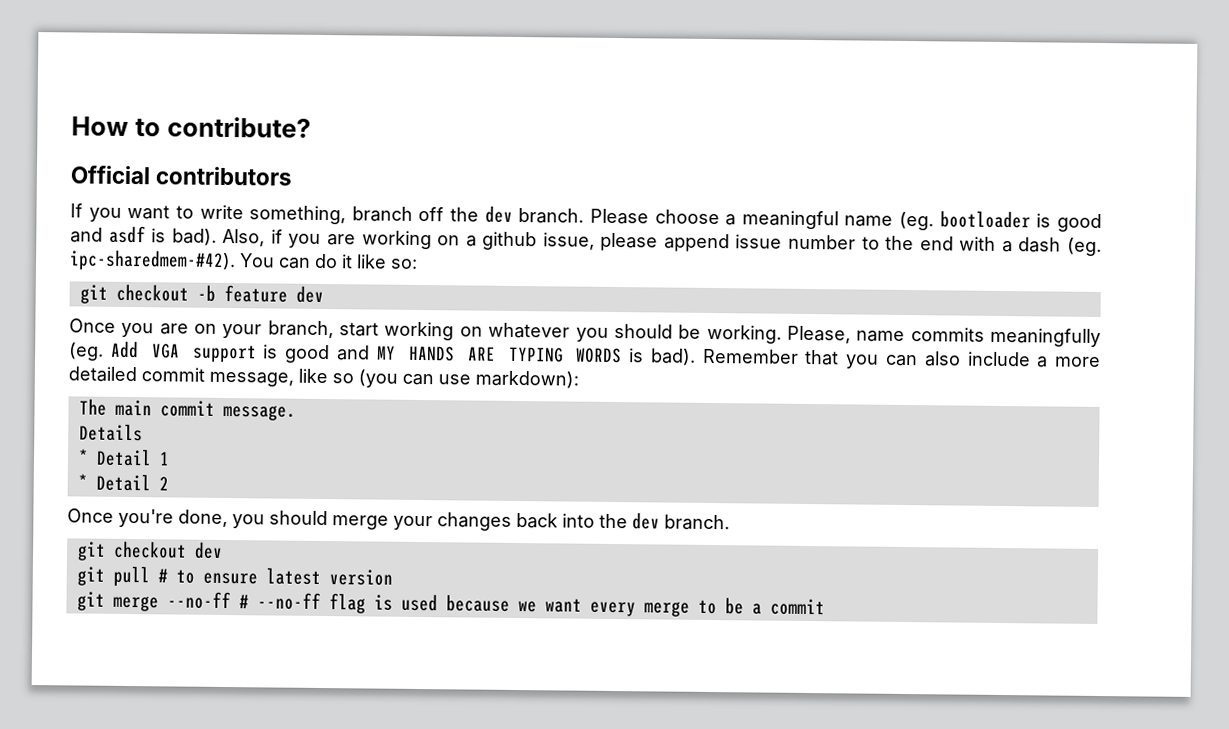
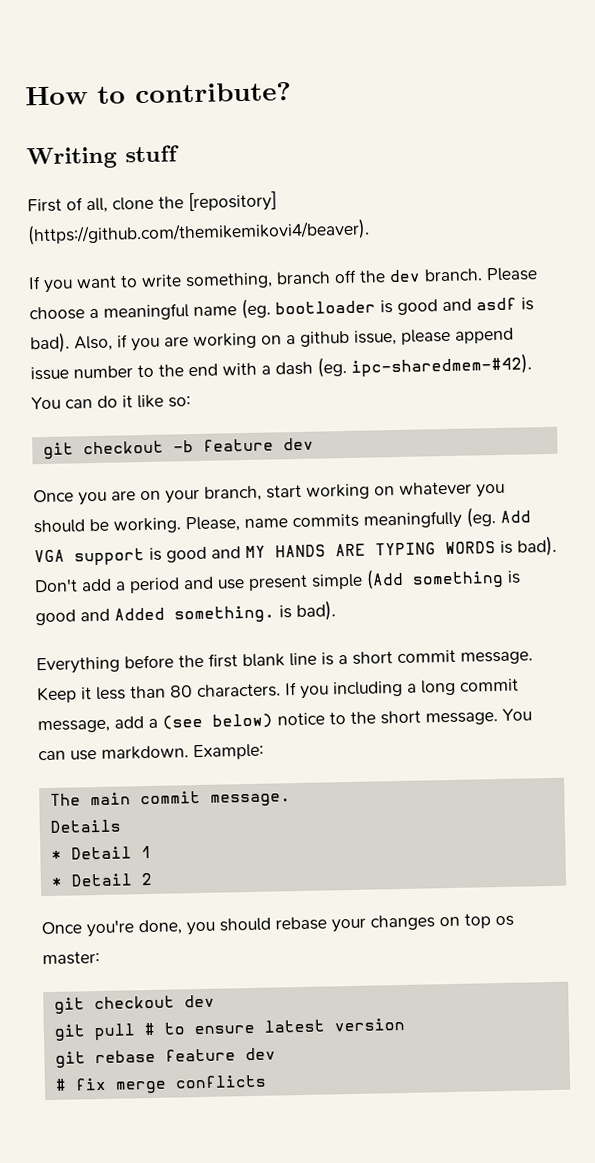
[70,165,294,186] Official contributors -> [26,145,180,170] [27,191,277,214] [27,218,370,246] Writing stuff // First of all, clone the [repository] (https://github.com/themikemikovi4/beaver).
[702,348,1102,369] [68,366,579,389] Remember that you can also include a more detailed commit message, like so (you can use markdown): -> [34,568,521,594] [35,600,336,626] [36,649,533,675] [37,678,519,704] [37,708,532,734] [38,743,264,761] Don't add a period and use present simple (Add something is good and Added something. is bad). // Everything before the first blank line is a short commit message. Keep it less than 80 characters. If you including a long commit message, add a (see below) notice to the short message. You can use markdown. Example:
[332,515,389,530] merge -> [275,916,327,931] rebase
[516,512,730,531] back into the dev branch. -> [439,913,514,929] [42,951,100,966] on top os master:
[112,591,825,617] merge --no-ff # --no-ff flag is used because we want every merge to be a commit -> [94,1047,276,1064] [54,1074,267,1094] rebase feature dev // # fix merge conflicts

